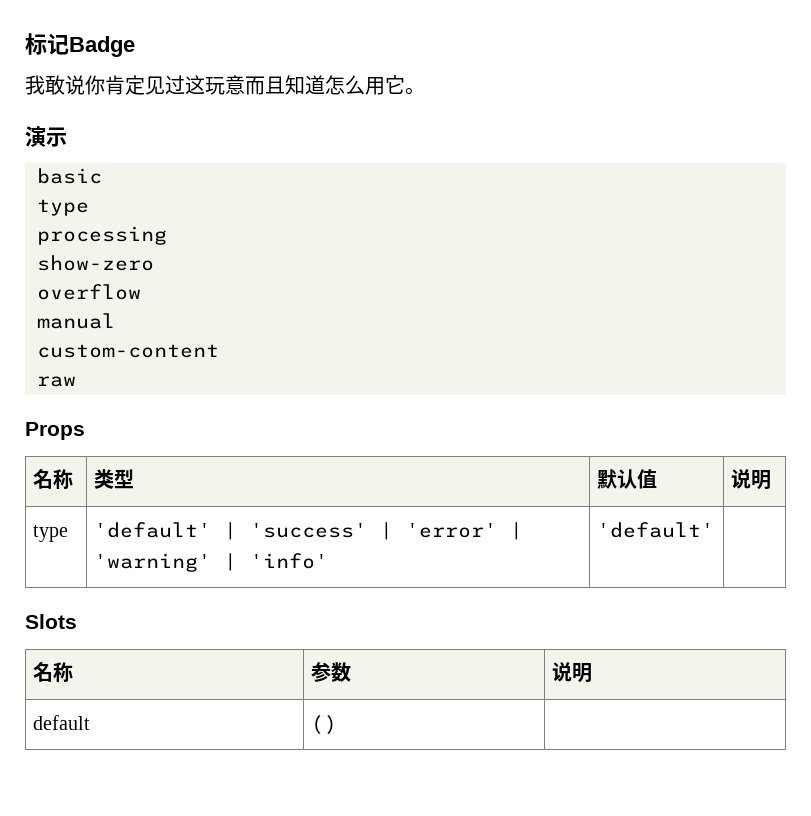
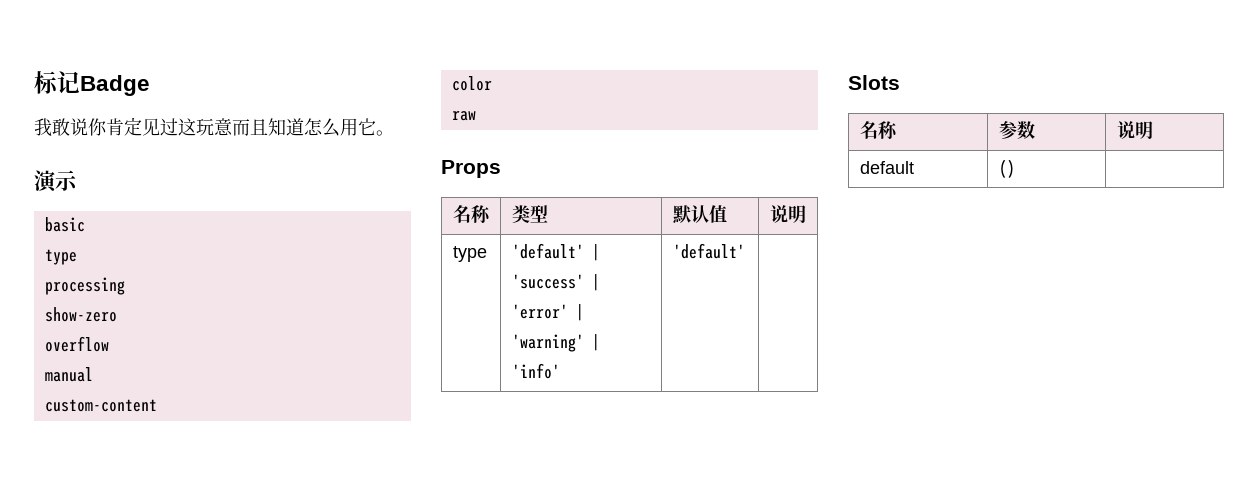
(219, 351) none -> [451,76,492,91] // color

